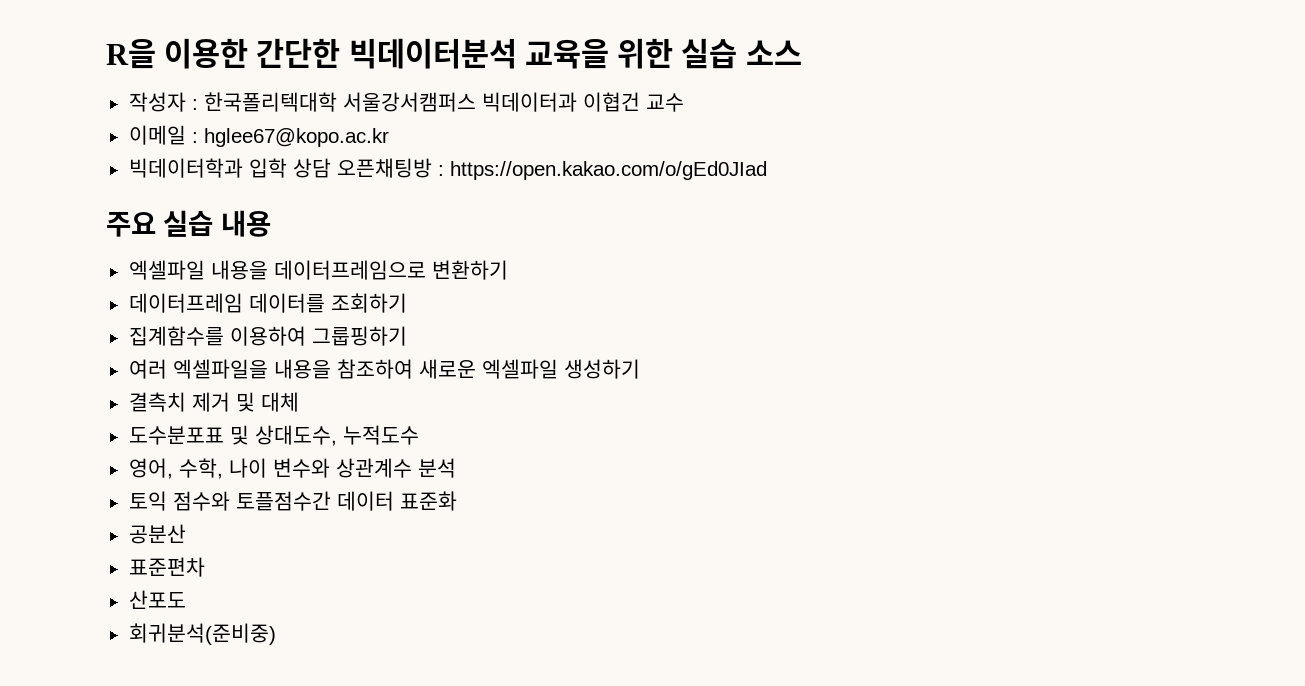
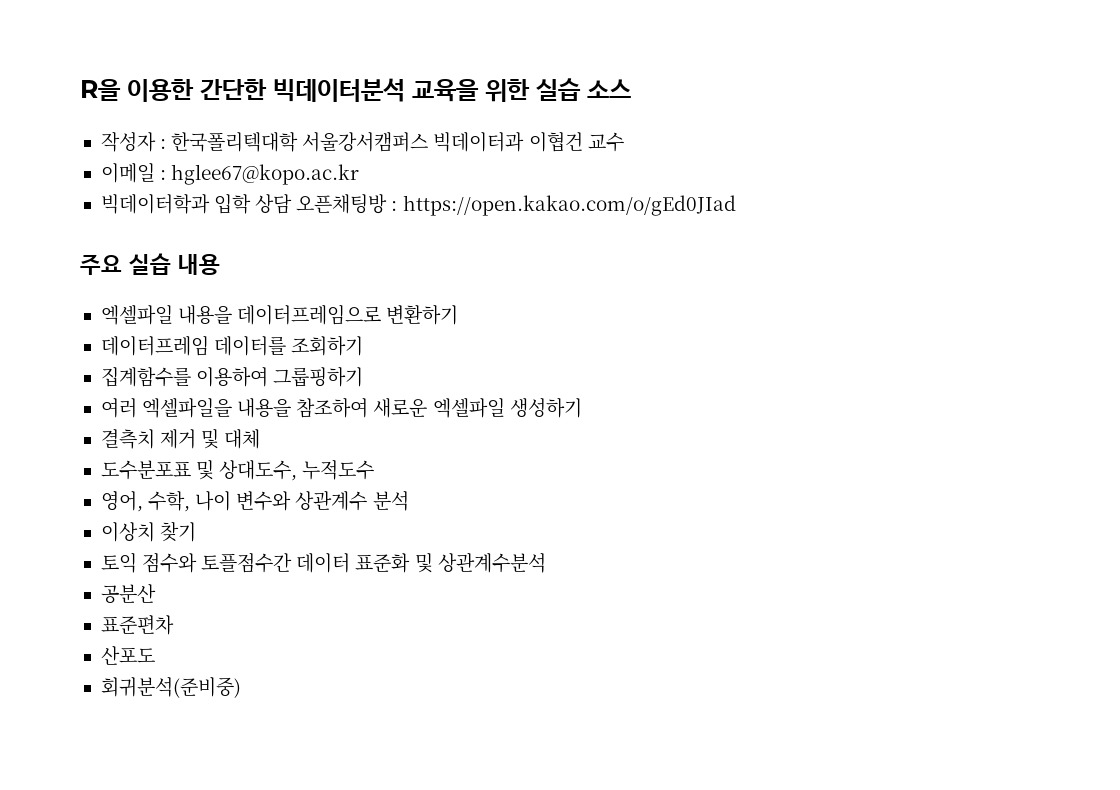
(456, 468) none -> [100,521,197,542] // 이상치 찾기
(457, 501) none -> [414,552,546,573] 및 상관계수분석

